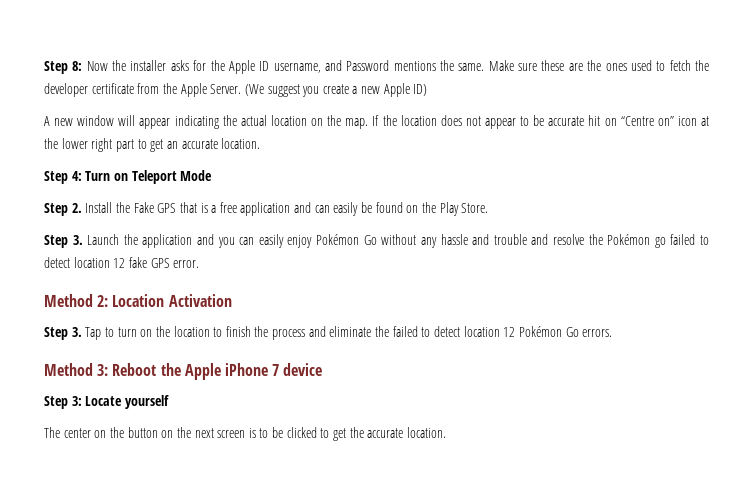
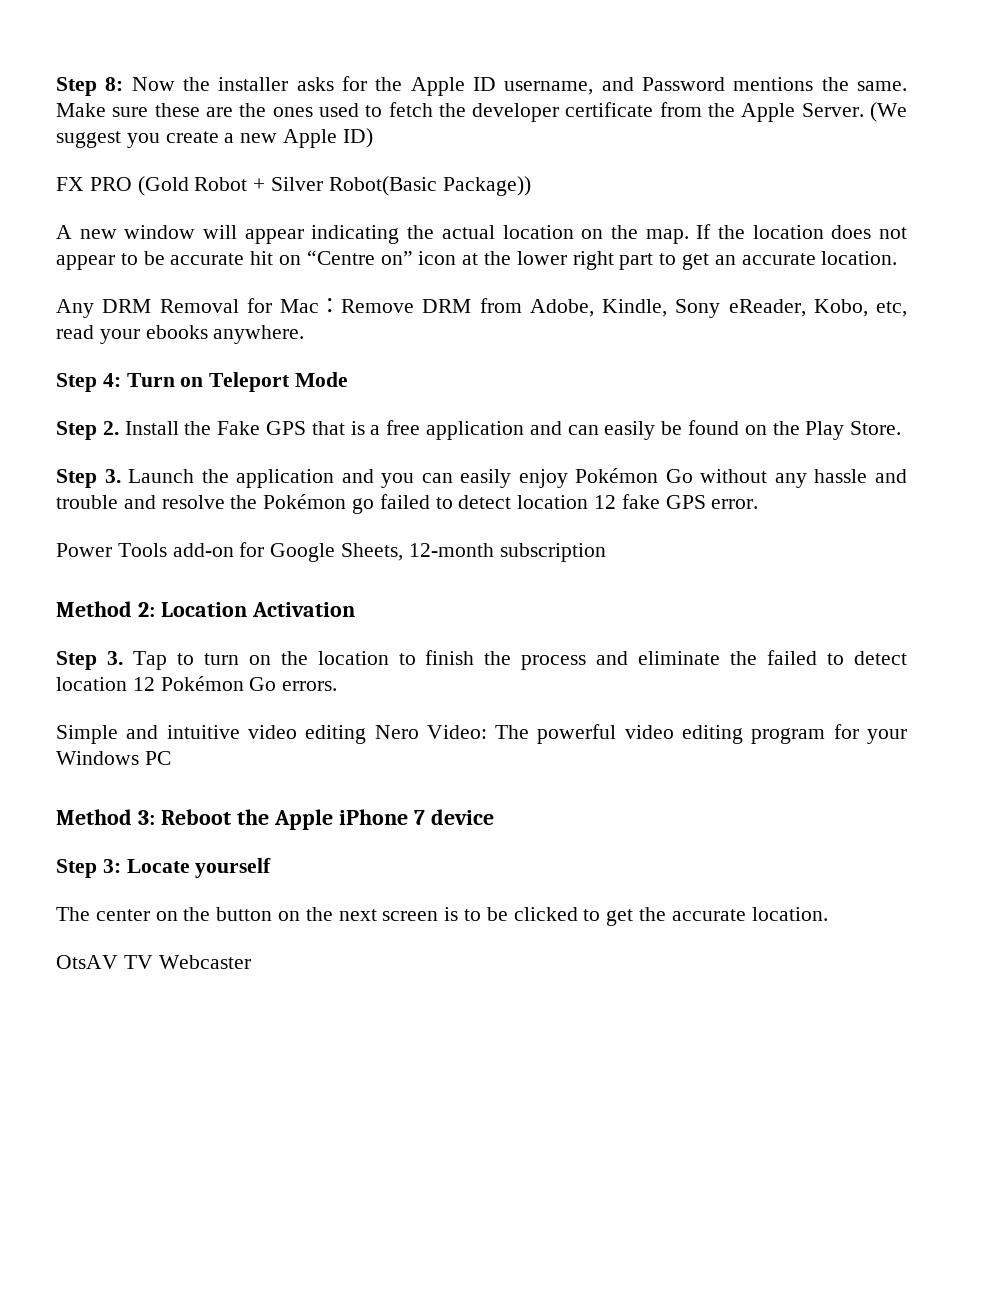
(428, 90) none -> [56,176,531,196] // FX PRO (Gold Robot + Silver Robot(Basic Package))
(261, 143) none -> [56,298,907,318] [56,325,305,344] // Any DRM Removal for Mac：Remove DRM from Adobe, Kindle, Sony eReader, Kobo, etc, read your ebooks anywhere.
(200, 264) none -> [56,542,606,562] // Power Tools add-on for Google Sheets, 12-month subscription
(613, 333) none -> [56,724,907,744] [56,751,171,765] // Simple and intuitive video editing Nero Video: The powerful video editing program for your Windows PC
(446, 432) none -> [56,955,251,969] // OtsAV TV Webcaster

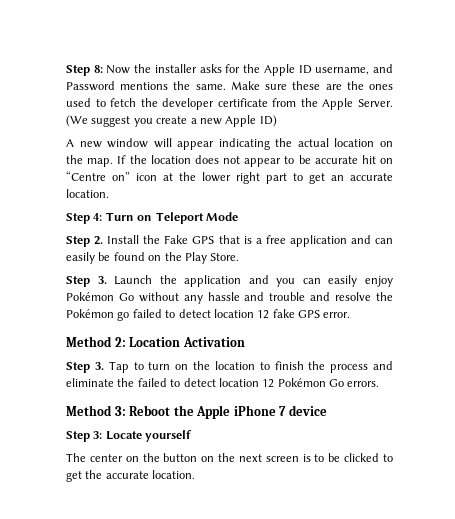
[56,176,531,196] // FX PRO (Gold Robot + Silver Robot(Basic Package)) -> (277, 121) none
[56,298,907,318] [56,325,305,344] // Any DRM Removal for Mac：Remove DRM from Adobe, Kindle, Sony eReader, Kobo, etc, read your ebooks anywhere. -> (109, 193) none
[56,542,606,562] // Power Tools add-on for Google Sheets, 12-month subscription -> (351, 315) none
[56,724,907,744] [56,751,171,765] // Simple and intuitive video editing Nero Video: The powerful video editing program for your Windows PC -> (380, 384) none
[56,955,251,969] // OtsAV TV Webcaster -> (196, 474) none

